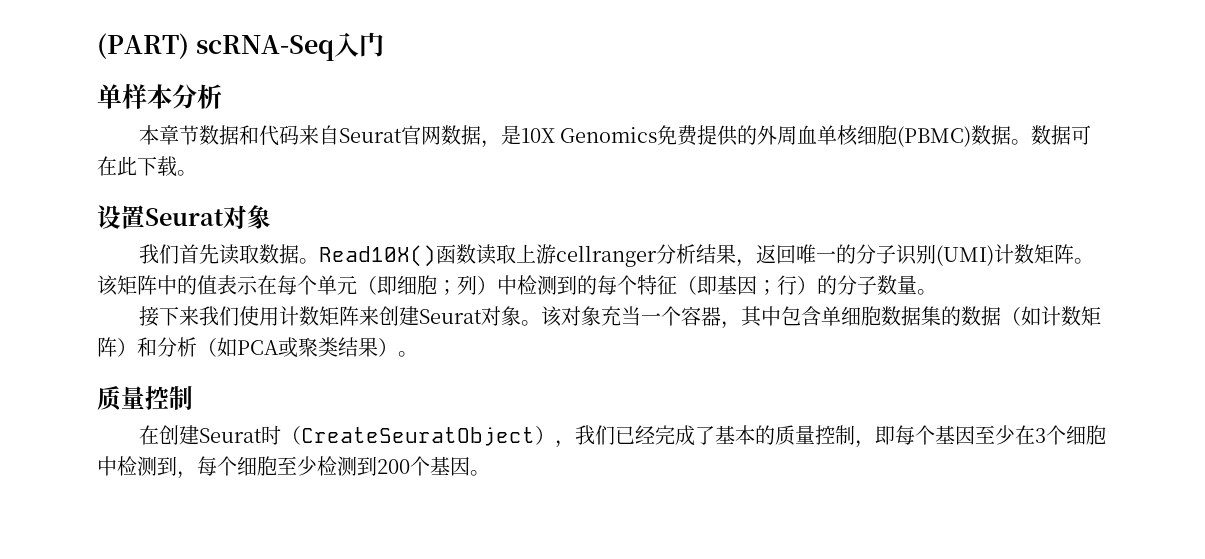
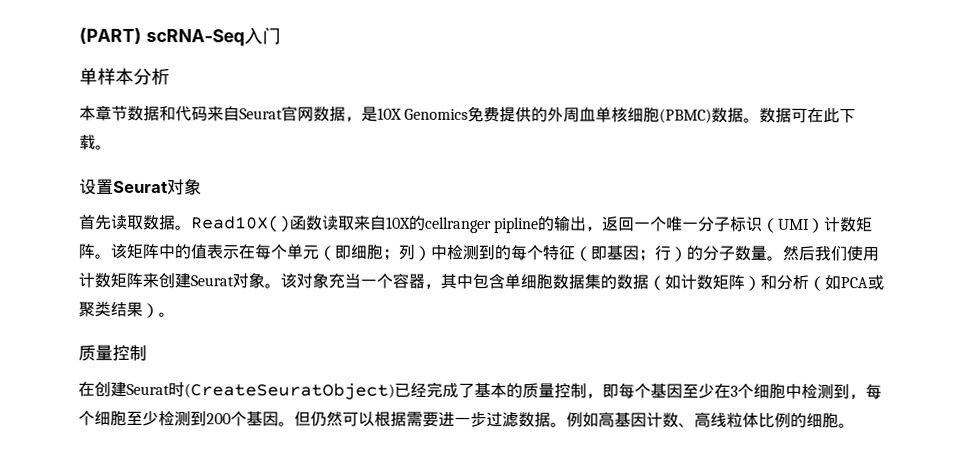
[138,244,179,264] 我们 -> (202, 187) none
[515,244,994,267] 上游cellranger分析结果，返回唯一的分子识别(UMI) -> [354,215,826,234] 来自10X的cellranger pipline的输出，返回一个唯一分子标识（UMI）
[138,306,199,327] // 接下来 -> [782,245,815,261] 然后
[280,425,615,448] （CreateSeuratObject），我们 -> [184,382,395,400] (CreateSeuratObject)
(490, 473) none -> [294,411,855,429] 但仍然可以根据需要进一步过滤数据。例如高基因计数、高线粒体比例的细胞。

